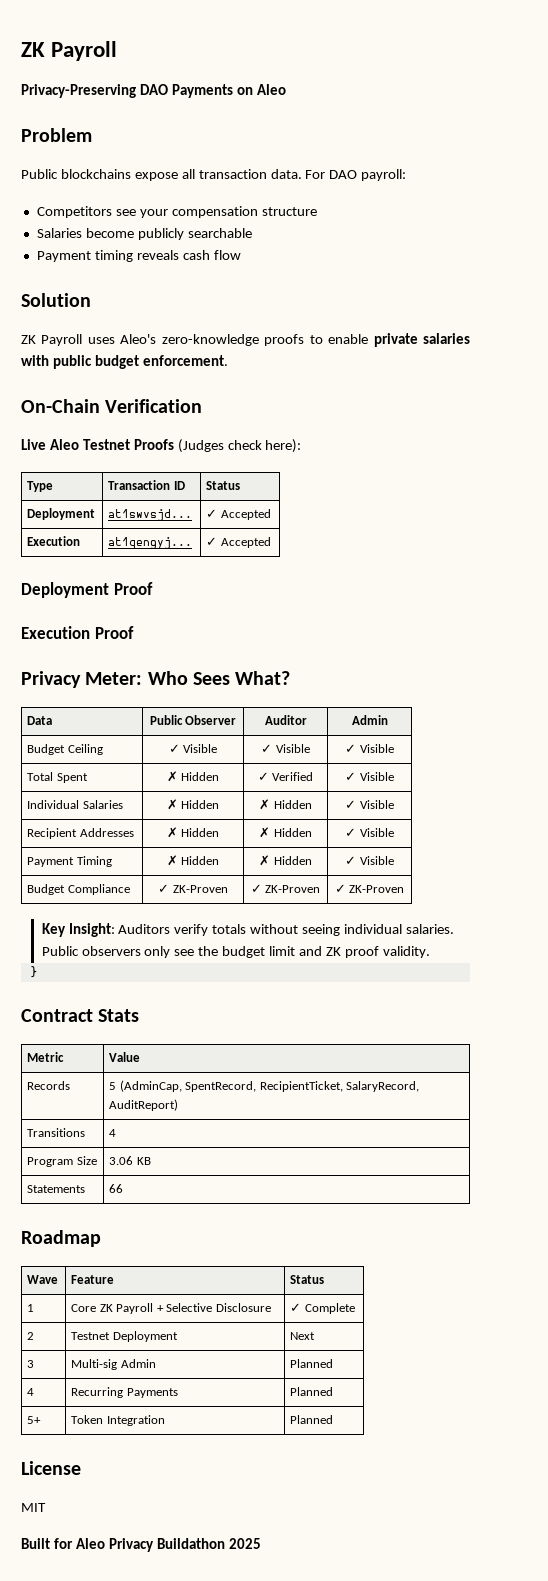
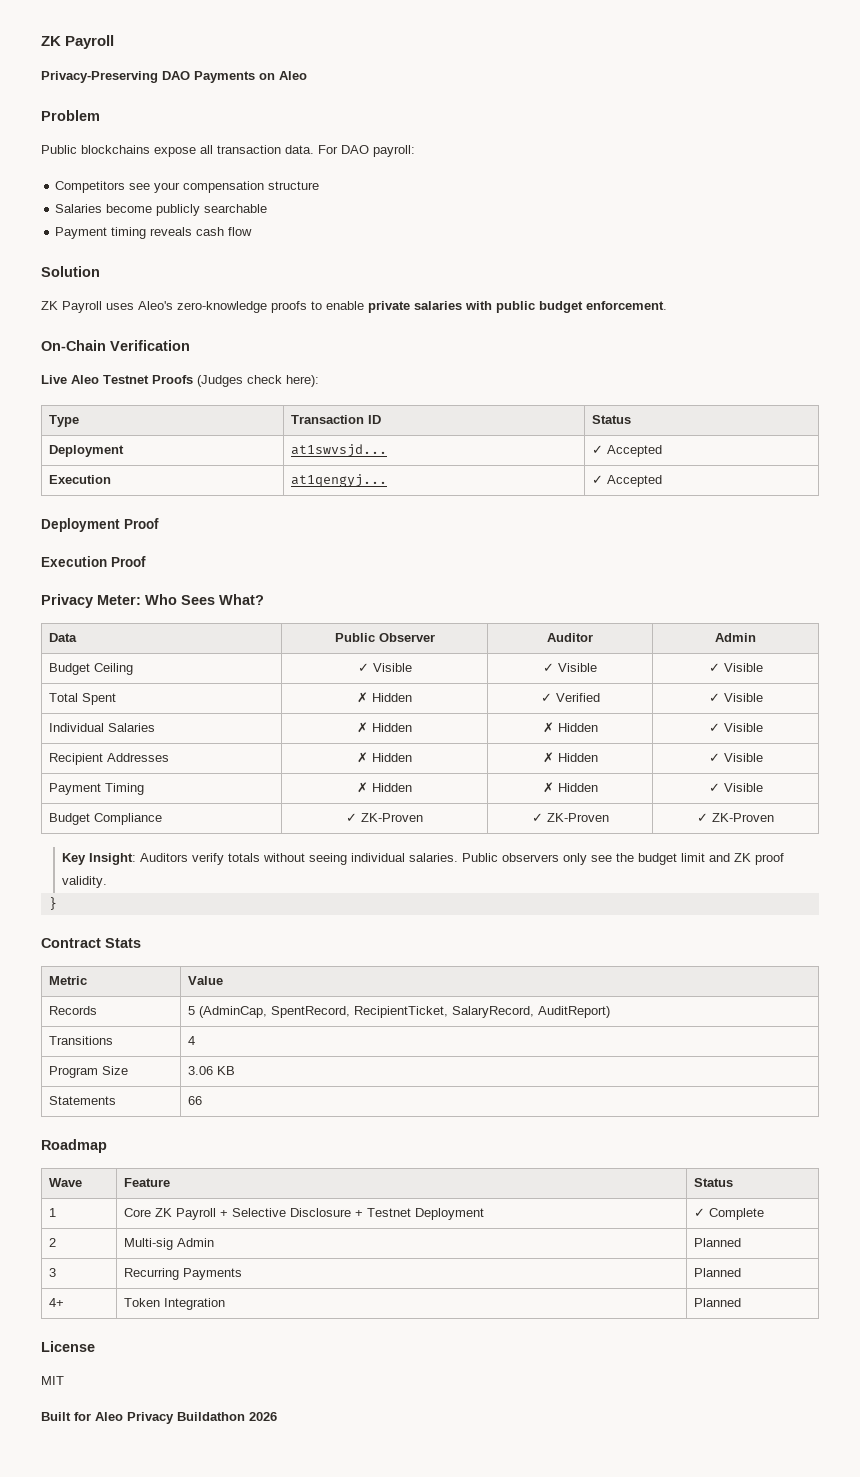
(271, 1307) none -> [355,1208,485,1220] + Testnet Deployment
[71,1331,178,1342] [290,1332,316,1340] [27,1360,35,1368] | Testnet Deployment | Next // 3 -> (57, 1242) none
[27,1388,35,1396] 4 -> [49,1268,57,1277] 3
[27,1416,42,1424] 5+ -> [49,1298,65,1307] 4+
[228,1538,261,1549] 2025 -> [249,1412,277,1421] 2026

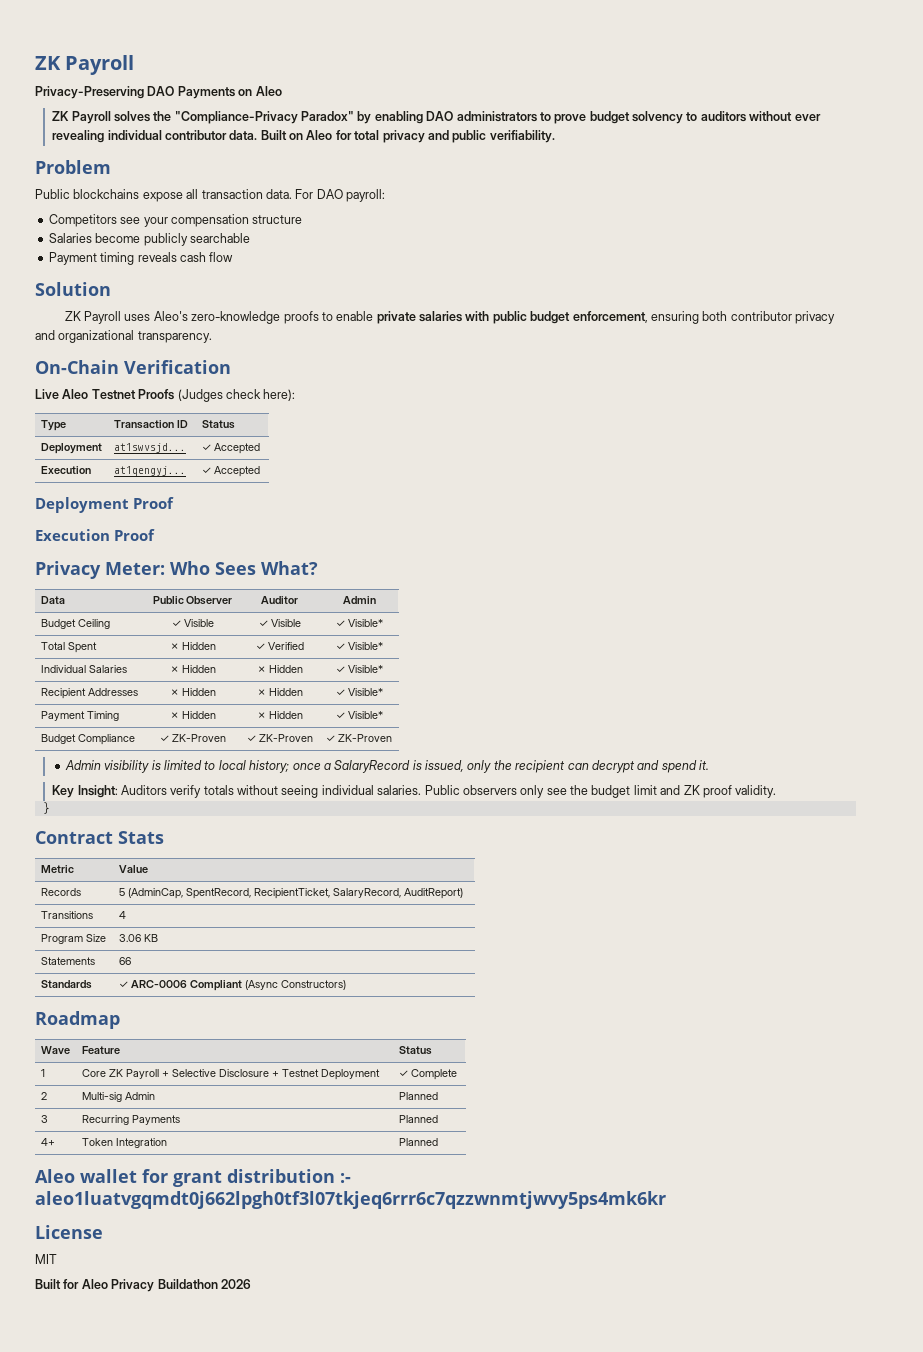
(307, 75) none -> [52,111,821,124] [52,130,555,143] // ZK Payroll solves the "Compliance-Privacy Paradox" by enabling DAO administrators to prove budget solvency to auditors without ever revealing individual contributor data. Built on Aleo for total privacy and public verifiability.
[586,301,667,310] enforcement. -> [572,311,836,324] [35,330,212,343] enforcement, ensuring both contributor privacy and organizational transparency.
[723,663,763,672] Visible -> [347,619,383,627] Visible*
[723,693,763,702] Visible -> [347,642,383,650] Visible*
[723,723,763,732] Visible -> [347,665,383,673] Visible*
[723,753,763,762] Visible -> [347,688,383,696] Visible*
[723,783,763,792] Visible -> [347,711,383,719] Visible*
(774, 817) none -> [64,760,710,773] // Admin visibility is limited to local history; once a SalaryRecord is issued, only the recipient can decrypt and spend it.
(203, 1100) none -> [40,980,92,989] [118,980,346,991] // Standards | ✓ ARC-0006 Compliant (Async Constructors)
(742, 1302) none -> [35,1169,351,1187] [35,1191,666,1209] // Aleo wallet for grant distribution :- aleo1luatvgqmdt0j662lpgh0tf3l07tkjeq6rrr6c7qzzwnmtjwvy5ps4mk6kr

